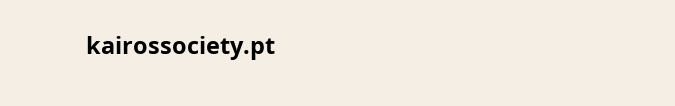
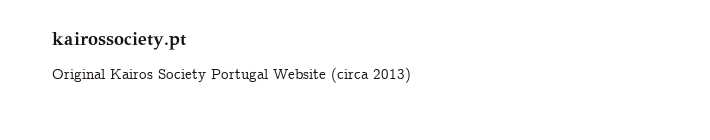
(275, 48) none -> [52,67,411,83] // Original Kairos Society Portugal Website (circa 2013)

